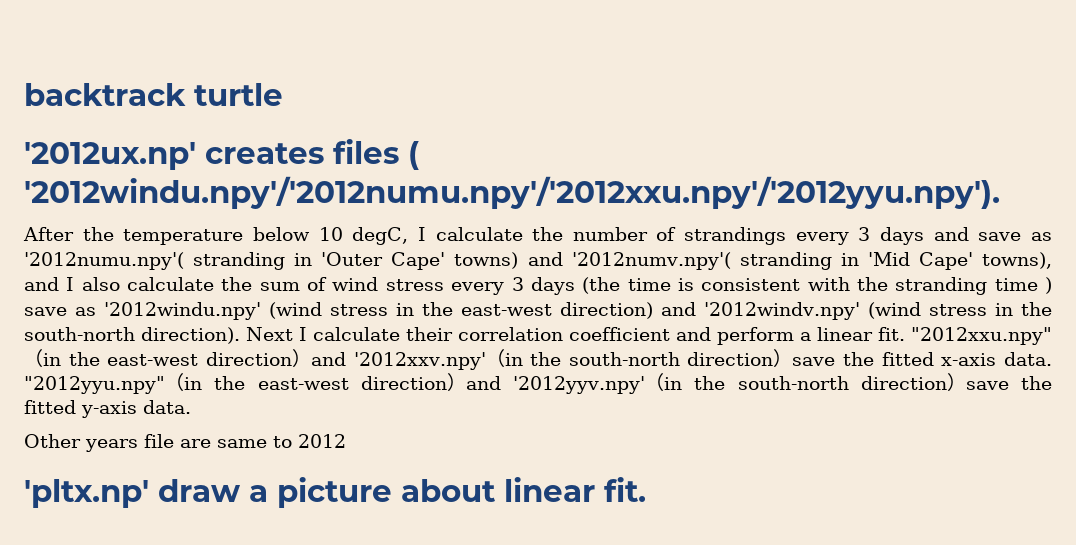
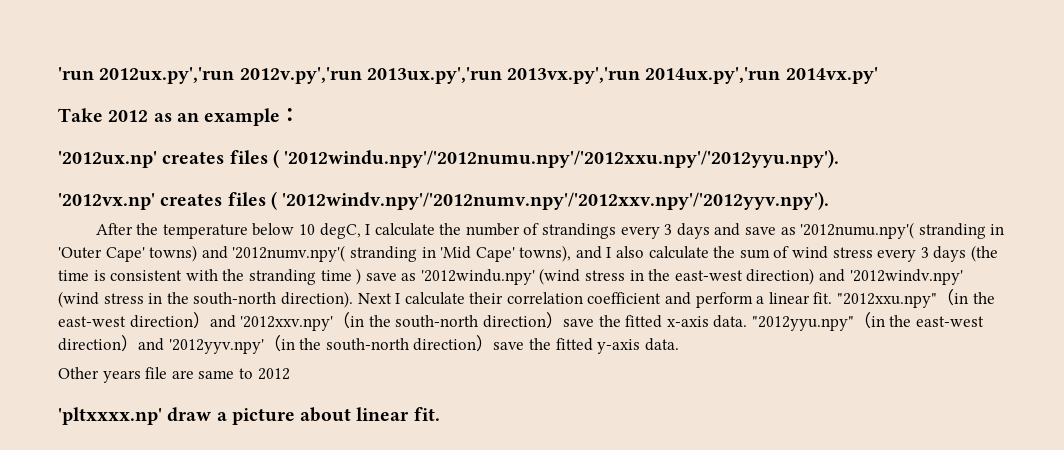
[24,83,283,106] backtrack turtle -> [58,67,878,84] [58,108,301,126] 'run 2012ux.py','run 2012v.py','run 2013ux.py','run 2013vx.py','run 2014ux.py','run 2014vx.py' // Take 2012 as an example：
(1000, 192) none -> [58,191,830,210] // '2012vx.np' creates files ( '2012windv.npy'/'2012numv.npy'/'2012xxv.npy'/'2012yyv.npy').
[24,479,149,508] 'pltx.np' -> [58,407,162,425] 'pltxxxx.np'

